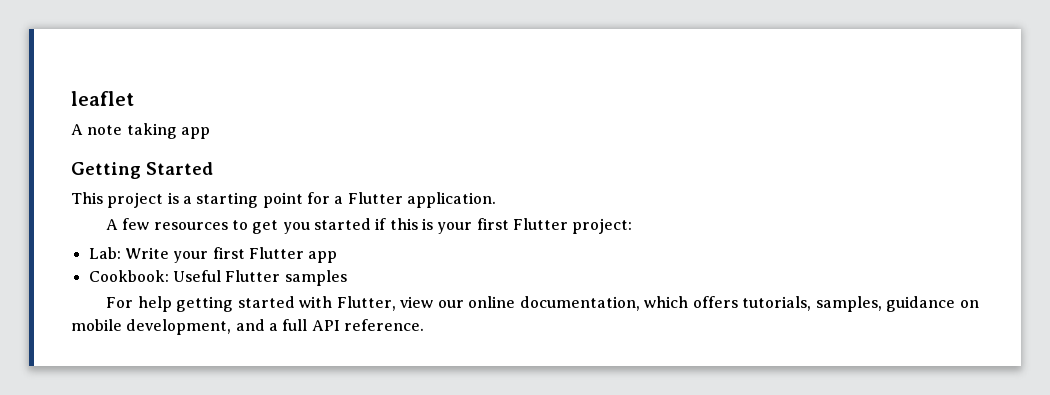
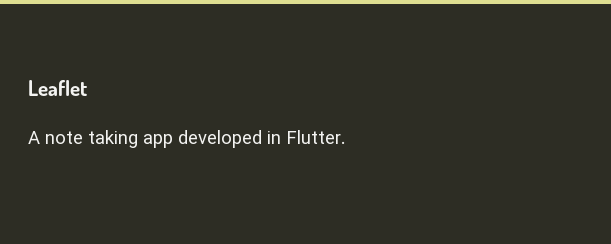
[71,91,134,106] leaflet -> [28,80,87,96] Leaflet
[71,162,213,179] [71,192,496,208] [106,218,633,234] [88,247,338,263] [88,270,347,286] [106,296,979,312] [71,319,424,335] // Getting Started // This project is a starting point for a Flutter application. // A few resources to get you started if this is your first Flutter project: // Lab: Write your first Flutter app // Cookbook: Useful Flutter samples // For help getting started with Flutter, view our online documentation, which offers tutorials, samples, guidance on mobile development, and a full API reference. -> [178,130,345,148] developed in Flutter.

